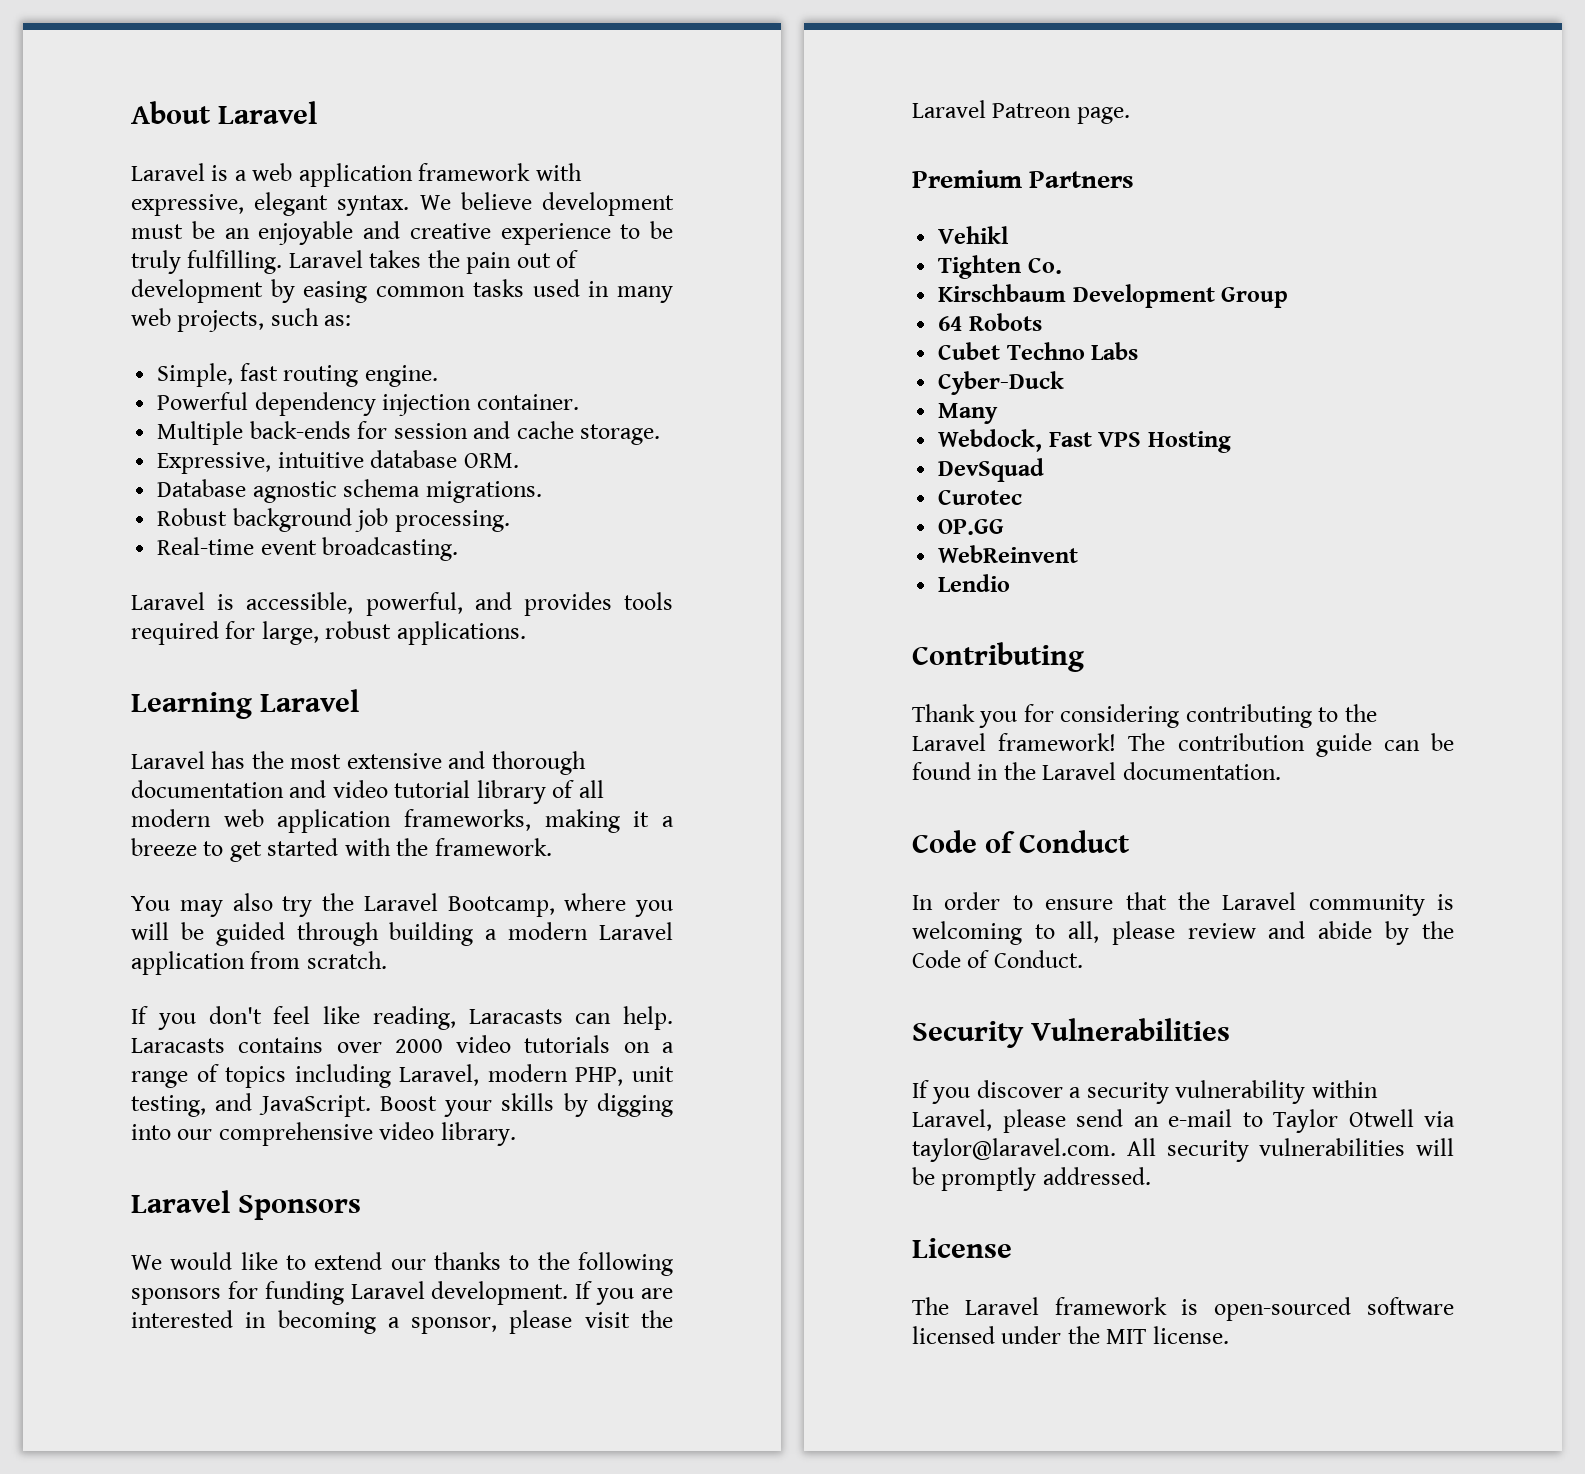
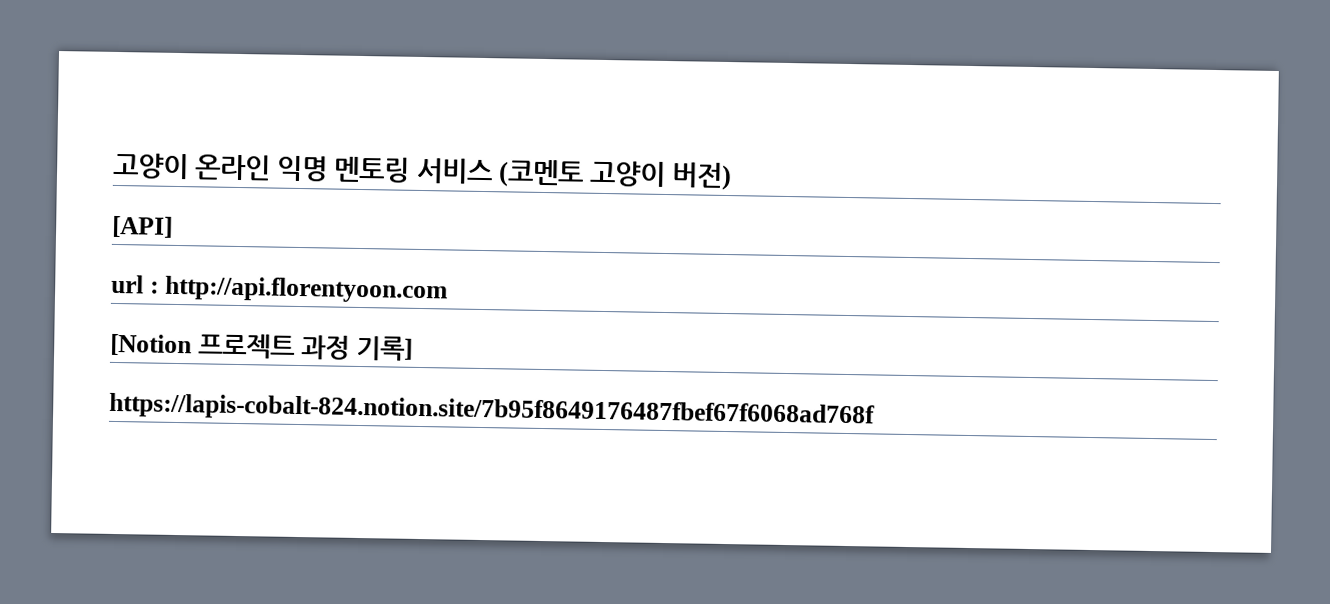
[131,101,318,124] [131,163,582,187] [131,192,674,216] [131,221,673,245] [131,250,579,274] [131,279,673,303] [131,308,352,332] [157,363,438,387] [157,392,579,416] [157,421,661,445] [157,450,519,474] [157,479,542,503] [157,508,510,532] [157,537,459,561] [131,592,673,616] [131,621,526,645] [131,689,360,719] [131,751,586,775] [131,780,604,804] [131,809,675,833] [131,838,552,862] [131,893,673,917] [131,922,673,946] [131,951,387,975] [131,1006,673,1030] [131,1035,674,1053] [131,1064,674,1088] [131,1093,673,1117] [131,1122,516,1146] [131,1190,362,1220] [131,1252,673,1276] [131,1281,673,1305] [131,1310,673,1334] [912,100,1130,124] [912,170,1135,188] [938,226,1010,244] [938,255,1062,279] [938,284,1289,308] [938,313,1042,331] [938,342,1139,360] [938,371,1065,395] [938,403,999,424] [938,429,1231,453] [938,458,1045,482] [938,490,1023,505] [938,519,1005,535] [938,545,1079,563] [938,574,1011,592] [912,642,1084,672] [912,704,1377,728] [912,733,1454,757] [912,762,1281,780] [912,830,1131,853] [912,892,1454,916] [912,921,1454,945] [912,950,1083,968] [912,1018,1231,1048] [912,1080,1378,1104] [912,1109,1455,1133] [912,1138,1454,1162] [912,1167,1151,1191] [912,1238,1012,1258] [912,1297,1454,1321] [912,1326,1229,1344] About Laravel // Laravel is a web application framework with expressive, elegant syntax. We believe development must be an enjoyable and creative experience to be truly fulfilling. Laravel takes the pain out of development by easing common tasks used in many web projects, such as: // Simple, fast routing engine. // Powerful dependency injection container. // Multiple back-ends for session and cache storage. // Expressive, intuitive database ORM. // Database agnostic schema migrations. // Robust background job processing. // Real-time event broadcasting. // Laravel is accessible, powerful, and provides tools required for large, robust applications. // Learning Laravel // Laravel has the most extensive and thorough documentation and video tutorial library of all modern web application frameworks, making it a breeze to get started with the framework. // You may also try the Laravel Bootcamp, where you will be guided through building a modern Laravel application from scratch. // If you don't feel like reading, Laracasts can help. Laracasts contains over 2000 video tutorials on a range of topics including Laravel, modern PHP, unit testing, and JavaScript. Boost your skills by digging into our comprehensive video library. // Laravel Sponsors // We would like to extend our thanks to the following sponsors for funding Laravel development. If you are interested in becoming a sponsor, please visit the Laravel Patreon page. // Premium Partners // Vehikl // Tighten Co. // Kirschbaum Development Group // 64 Robots // Cubet Techno Labs // Cyber-Duck // Many // Webdock, Fast VPS Hosting // DevSquad // Curotec // OP.GG // WebReinvent // Lendio // Contributing // Thank you for considering contributing to the Laravel framework! The contribution guide can be found in the Laravel documentation. // Code of Conduct // In order to ensure that the Laravel community is welcoming to all, please review and abide by the Code of Conduct. // Security Vulnerabilities // If you discover a security vulnerability within Laravel, please send an e-mail to Taylor Otwell via taylor@laravel.com. All security vulnerabilities will be promptly addressed. // License // The Laravel framework is open-sourced software licensed under the MIT license. -> [112,152,733,191] [111,215,173,238] [111,274,448,304] [110,333,413,361] [109,392,875,429] 고양이 온라인 익명 멘토링 서비스 (코멘토 고양이 버전) // [API] // url : http://api.florentyoon.com // [Notion 프로젝트 과정 기록] // https://lapis-cobalt-824.notion.site/7b95f8649176487fbef67f6068ad768f

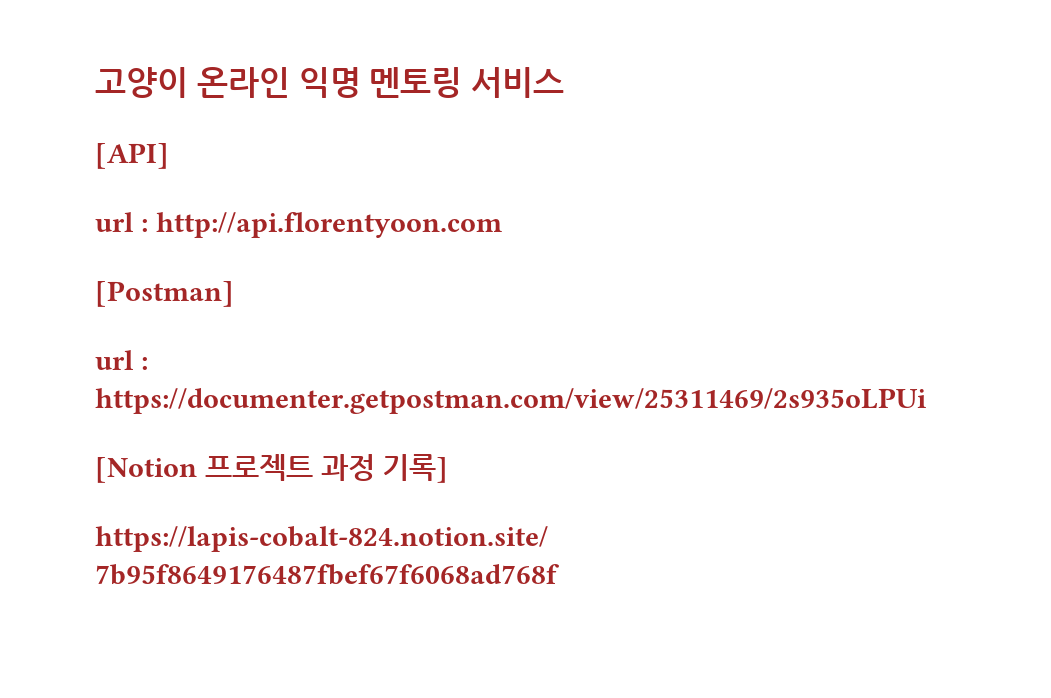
[497,159,733,191] (코멘토 고양이 버전) -> (565, 82) none
(448, 289) none -> [95,281,234,307] [95,350,148,370] [95,388,926,414] // [Postman] // url : https://documenter.getpostman.com/view/25311469/2s935oLPUi

